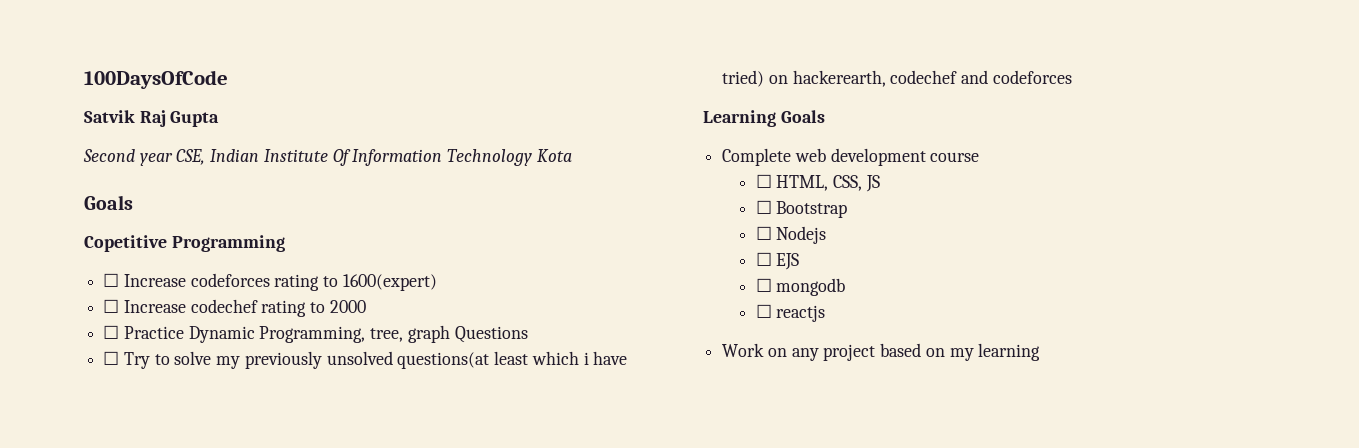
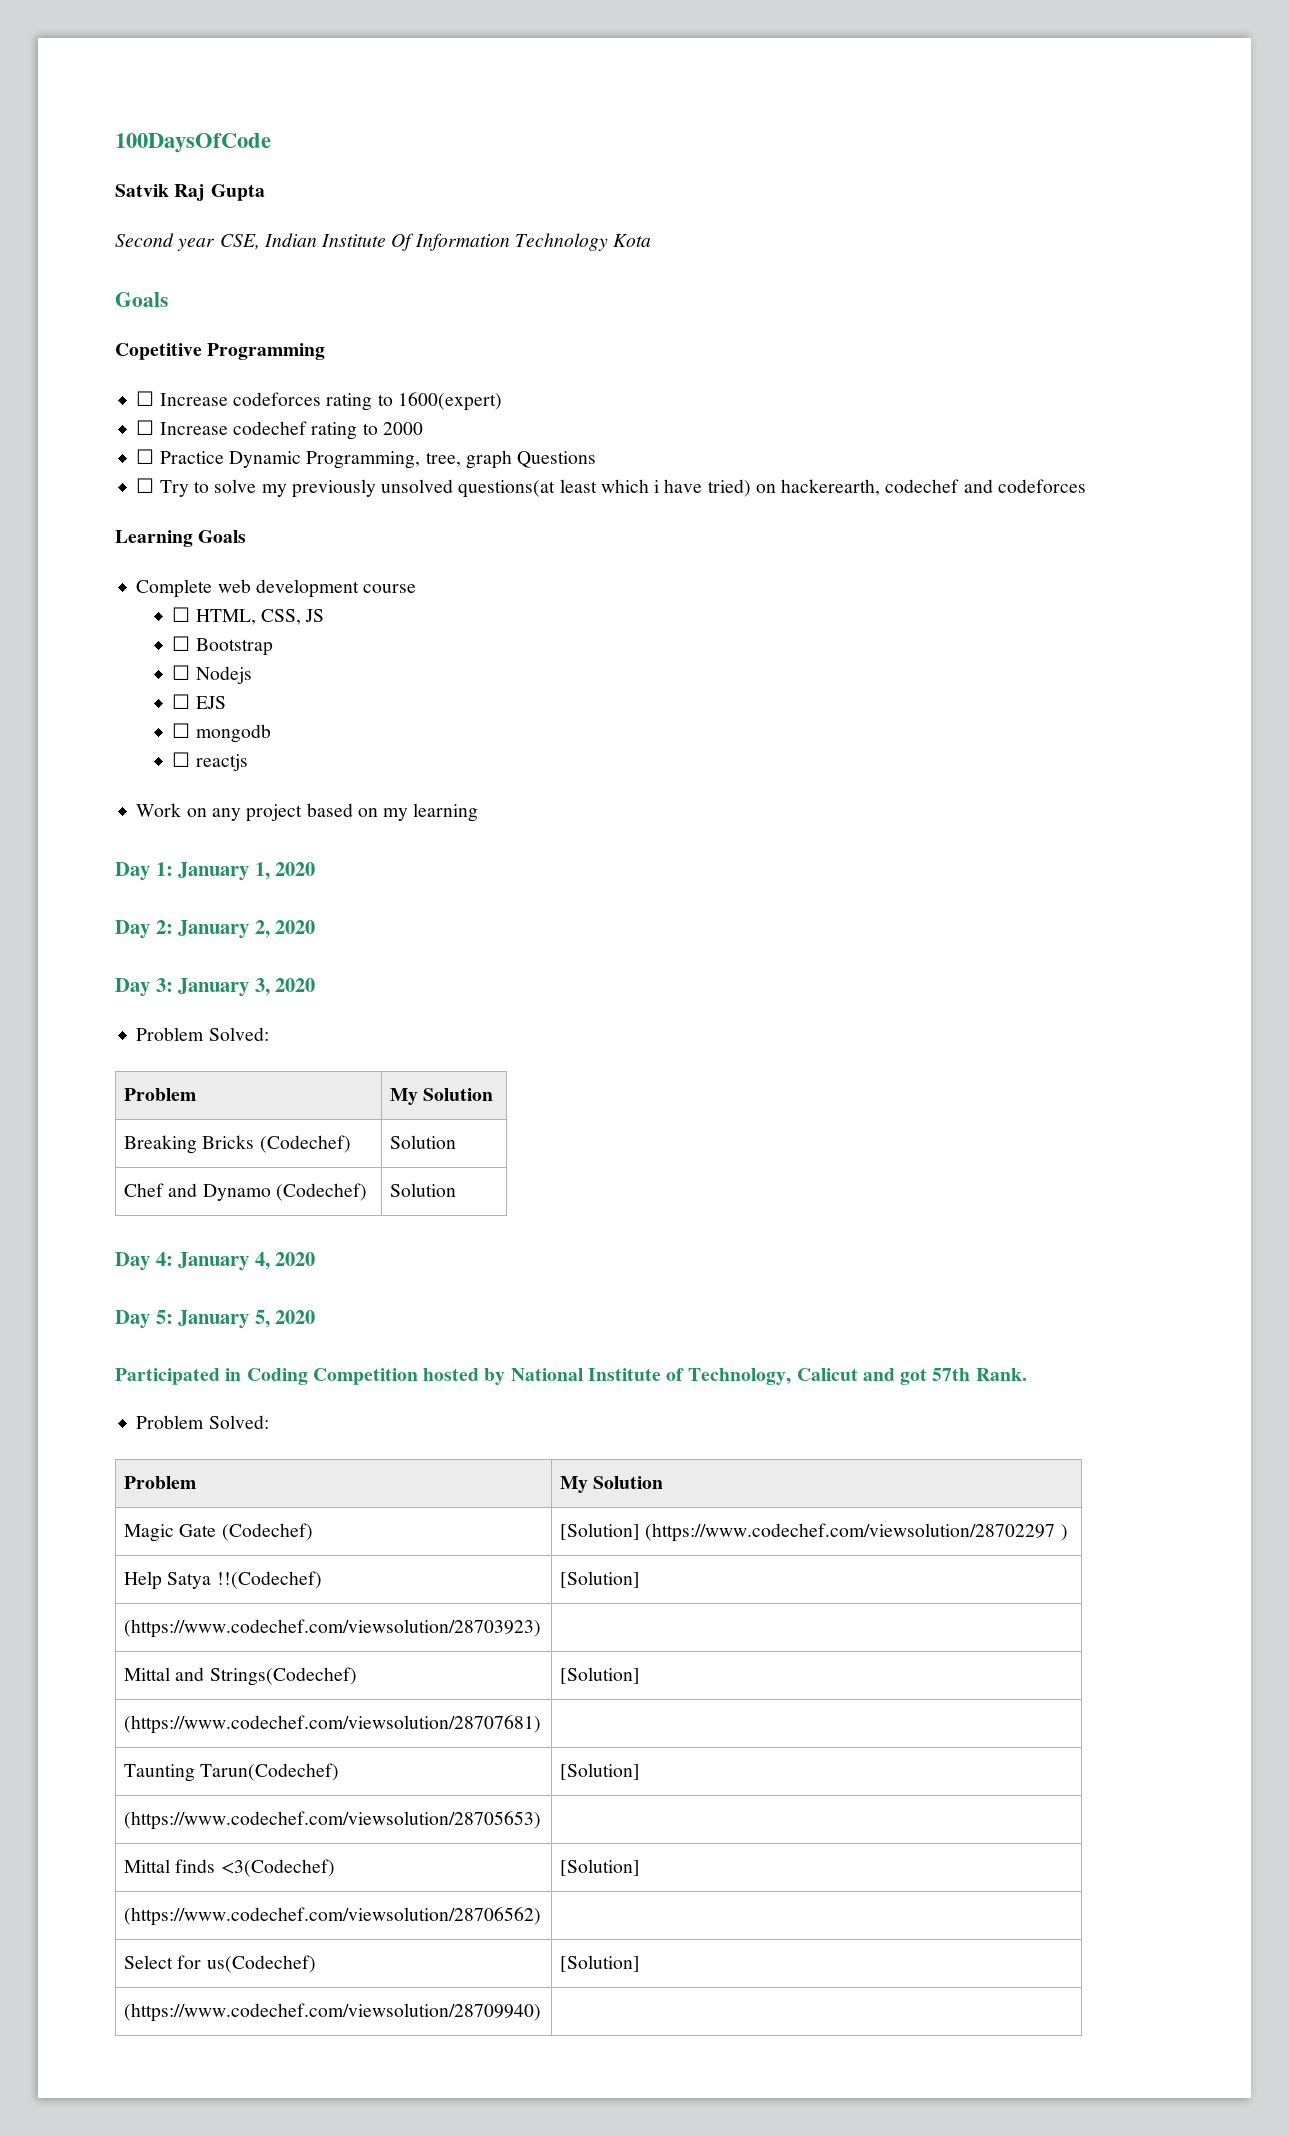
(1041, 352) none -> [115,862,316,881] [115,920,316,939] [115,978,316,997] [136,1027,269,1041] [124,1088,197,1101] [390,1088,494,1105] [124,1135,351,1154] [390,1135,457,1149] [124,1183,367,1201] [390,1183,457,1197] [115,1252,316,1271] [115,1310,316,1329] [115,1368,1027,1385] [136,1415,269,1429] [124,1476,197,1489] [560,1476,664,1493] [124,1523,313,1542] [560,1523,1068,1542] [124,1571,322,1590] [560,1571,641,1588] [124,1619,542,1638] [124,1667,357,1686] [560,1667,641,1684] [124,1715,542,1734] [124,1763,340,1782] [560,1763,641,1780] [124,1811,542,1830] [124,1859,335,1877] [560,1859,641,1876] [124,1907,542,1926] [124,1955,316,1973] [560,1955,641,1972] [124,2003,542,2022] // Day 1: January 1, 2020 // Day 2: January 2, 2020 // Day 3: January 3, 2020 // Problem Solved: // Problem | My Solution // Breaking Bricks (Codechef) | Solution // Chef and Dynamo (Codechef) | Solution // Day 4: January 4, 2020 // Day 5: January 5, 2020 // Participated in Coding Competition hosted by National Institute of Technology, Calicut and got 57th Rank. // Problem Solved: // Problem | My Solution // Magic Gate (Codechef) | [Solution] (https://www.codechef.com/viewsolution/28702297 ) // Help Satya !!(Codechef) | [Solution] // (https://www.codechef.com/viewsolution/28703923) | // Mittal and Strings(Codechef) | [Solution] // (https://www.codechef.com/viewsolution/28707681) | // Taunting Tarun(Codechef) | [Solution] // (https://www.codechef.com/viewsolution/28705653) | // Mittal finds <3(Codechef) | [Solution] // (https://www.codechef.com/viewsolution/28706562) | // Select for us(Codechef) | [Solution] // (https://www.codechef.com/viewsolution/28709940) |

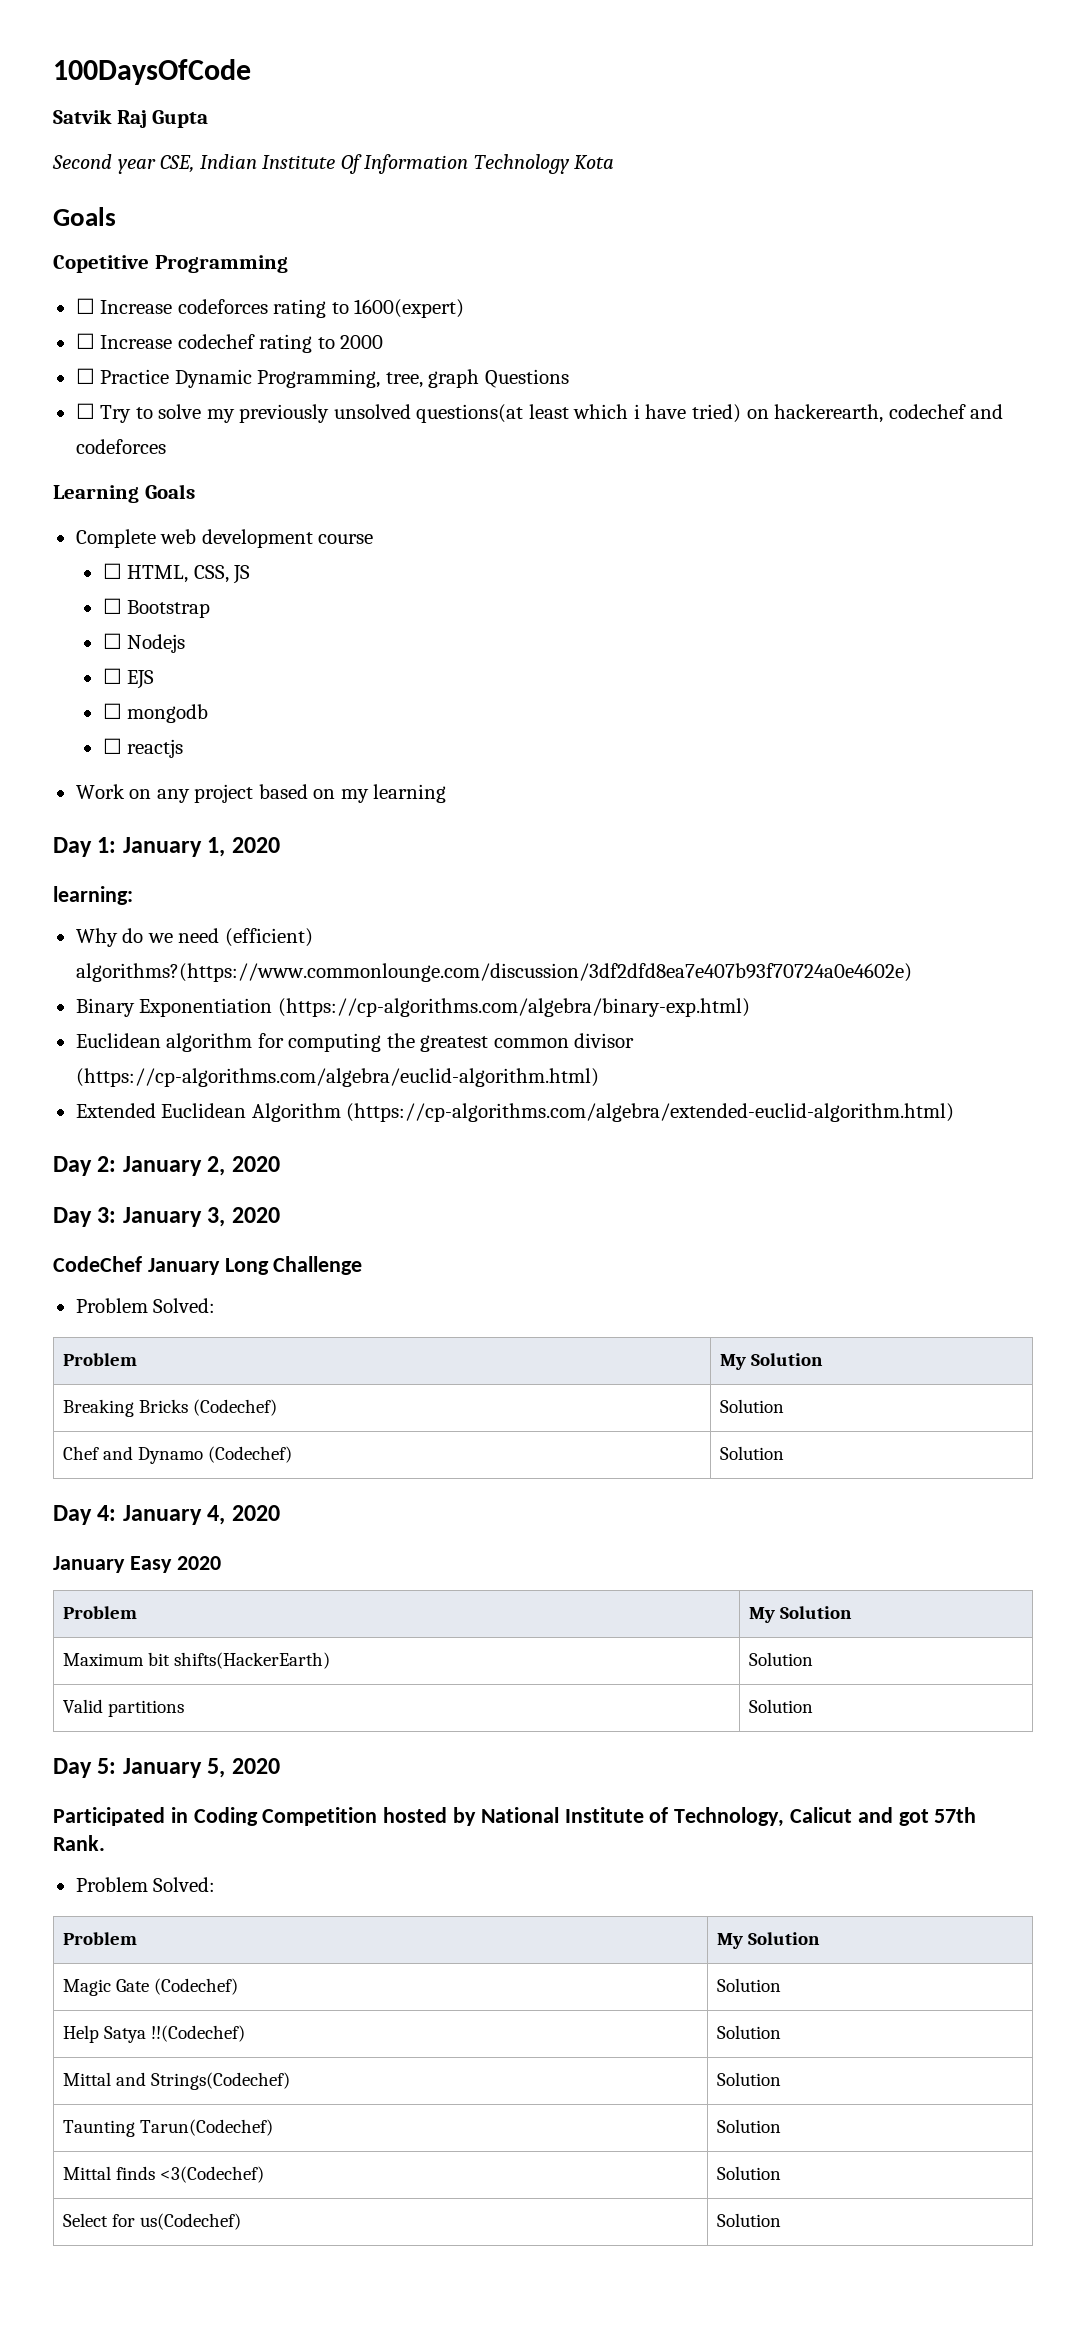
(316, 869) none -> [53,886,133,905] [75,928,313,947] [75,963,912,982] [75,998,750,1017] [75,1033,635,1052] [75,1068,599,1087] [75,1103,955,1122] // learning: // Why do we need (efficient) algorithms?(https://www.commonlounge.com/discussion/3df2dfd8ea7e407b93f70724a0e4602e) // Binary Exponentiation (https://cp-algorithms.com/algebra/binary-exp.html) // Euclidean algorithm for computing the greatest common divisor (https://cp-algorithms.com/algebra/euclid-algorithm.html) // Extended Euclidean Algorithm (https://cp-algorithms.com/algebra/extended-euclid-algorithm.html)
(316, 985) none -> [53,1256,363,1275] // CodeChef January Long Challenge
(316, 1259) none -> [53,1556,221,1573] [62,1606,137,1619] [748,1606,852,1623] [62,1652,330,1669] [748,1652,813,1666] [62,1699,184,1717] [748,1699,813,1713] // January Easy 2020 // Problem | My Solution // Maximum bit shifts(HackerEarth) | Solution // Valid partitions | Solution
[560,1523,1068,1542] [Solution] (https://www.codechef.com/viewsolution/28702297 ) -> [716,1978,781,1992] Solution
[560,1571,641,1588] [124,1619,542,1638] [Solution] // (https://www.codechef.com/viewsolution/28703923) | -> [716,2025,781,2039] Solution
[560,1667,641,1684] [124,1715,542,1734] [Solution] // (https://www.codechef.com/viewsolution/28707681) | -> [716,2072,781,2086] Solution
[560,1763,641,1780] [124,1811,542,1830] [Solution] // (https://www.codechef.com/viewsolution/28705653) | -> [716,2119,781,2133] Solution
[560,1859,641,1876] [124,1907,542,1926] [Solution] // (https://www.codechef.com/viewsolution/28706562) | -> [716,2166,781,2180] Solution
[560,1955,641,1972] [124,2003,542,2022] [Solution] // (https://www.codechef.com/viewsolution/28709940) | -> [716,2213,781,2227] Solution

